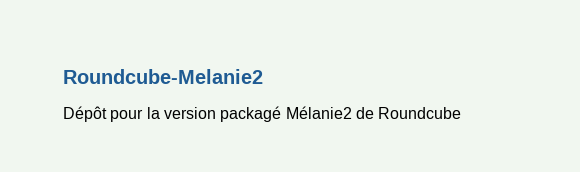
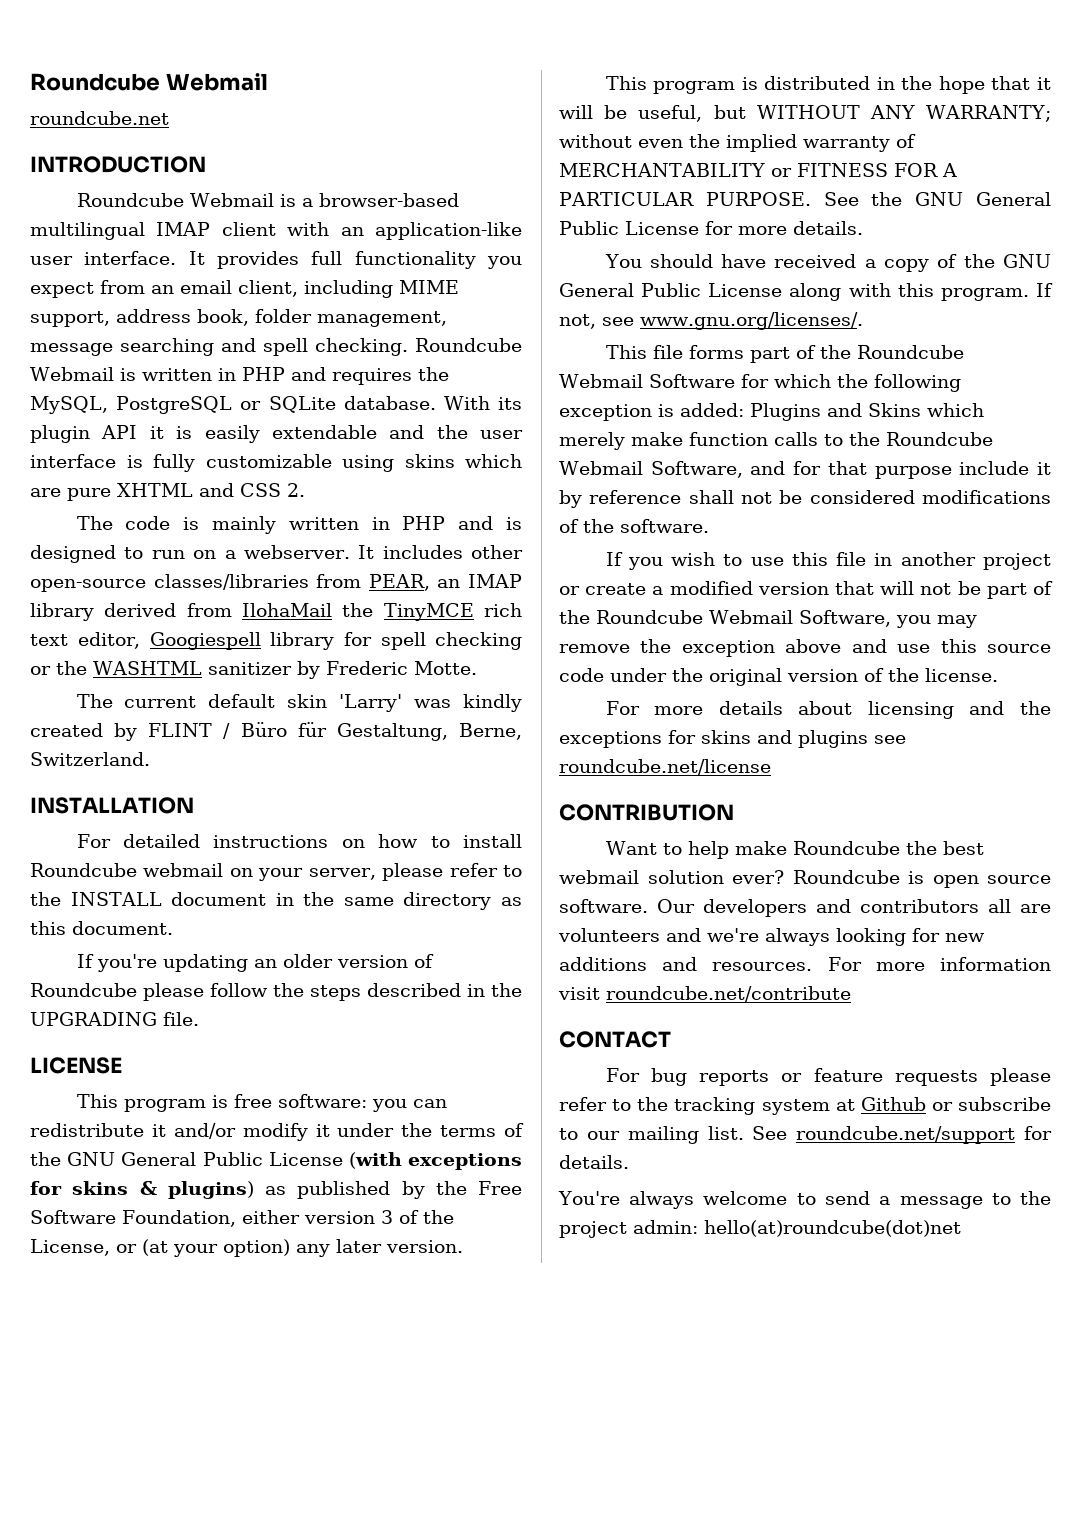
[63,69,263,84] [63,106,462,122] Roundcube-Melanie2 // Dépôt pour la version packagé Mélanie2 de Roundcube -> [30,73,268,91] [30,111,169,125] [30,156,206,173] [76,193,459,207] [30,222,522,240] [30,251,522,269] [30,280,459,298] [30,309,447,327] [30,338,522,356] [30,367,449,385] [30,396,522,414] [30,425,523,443] [30,454,522,472] [30,483,305,501] [76,516,522,534] [30,545,523,563] [30,574,523,592] [30,603,522,621] [30,632,522,650] [30,661,477,679] [76,694,522,712] [30,722,522,741] [30,752,150,766] [30,797,194,814] [76,834,522,848] [30,863,522,881] [30,892,522,910] [30,921,173,935] [76,954,434,972] [30,983,522,1001] [30,1012,199,1026] [30,1057,122,1074] [76,1094,447,1112] [30,1123,524,1141] [30,1152,522,1170] [30,1181,522,1199] [30,1210,454,1227] [30,1239,463,1257] [605,76,1051,94] [559,105,1052,122] [559,134,916,152] [559,163,957,177] [559,192,1051,206] [559,221,863,235] [604,254,1051,272] [559,283,1053,301] [559,312,863,330] [605,345,964,363] [559,374,961,392] [559,403,984,421] [559,432,993,450] [559,461,1051,479] [559,490,1051,508] [559,519,709,533] [605,552,1051,570] [559,581,1053,599] [559,610,977,628] [559,639,1051,657] [559,668,998,686] [605,701,1051,719] [559,730,906,748] [559,759,771,775] [559,804,734,821] [605,841,984,859] [559,870,1051,888] [559,899,1051,917] [558,928,985,946] [559,957,1051,971] [558,986,851,1002] [559,1031,671,1048] [605,1068,1051,1086] [559,1097,1051,1115] [559,1126,1052,1144] [559,1155,629,1169] [558,1191,1051,1209] [559,1220,961,1238] Roundcube Webmail // roundcube.net // INTRODUCTION // Roundcube Webmail is a browser-based multilingual IMAP client with an application-like user interface. It provides full functionality you expect from an email client, including MIME support, address book, folder management, message searching and spell checking. Roundcube Webmail is written in PHP and requires the MySQL, PostgreSQL or SQLite database. With its plugin API it is easily extendable and the user interface is fully customizable using skins which are pure XHTML and CSS 2. // The code is mainly written in PHP and is designed to run on a webserver. It includes other open-source classes/libraries from PEAR, an IMAP library derived from IlohaMail the TinyMCE rich text editor, Googiespell library for spell checking or the WASHTML sanitizer by Frederic Motte. // The current default skin 'Larry' was kindly created by FLINT / Büro für Gestaltung, Berne, Switzerland. // INSTALLATION // For detailed instructions on how to install Roundcube webmail on your server, please refer to the INSTALL document in the same directory as this document. // If you're updating an older version of Roundcube please follow the steps described in the UPGRADING file. // LICENSE // This program is free software: you can redistribute it and/or modify it under the terms of the GNU General Public License (with exceptions for skins & plugins) as published by the Free Software Foundation, either version 3 of the License, or (at your option) any later version. // This program is distributed in the hope that it will be useful, but WITHOUT ANY WARRANTY; without even the implied warranty of MERCHANTABILITY or FITNESS FOR A PARTICULAR PURPOSE. See the GNU General Public License for more details. // You should have received a copy of the GNU General Public License along with this program. If not, see www.gnu.org/licenses/. // This file forms part of the Roundcube Webmail Software for which the following exception is added: Plugins and Skins which merely make function calls to the Roundcube Webmail Software, and for that purpose include it by reference shall not be considered modifications of the software. // If you wish to use this file in another project or create a modified version that will not be part of the Roundcube Webmail Software, you may remove the exception above and use this source code under the original version of the license. // For more details about licensing and the exceptions for skins and plugins see roundcube.net/license // CONTRIBUTION // Want to help make Roundcube the best webmail solution ever? Roundcube is open source software. Our developers and contributors all are volunteers and we're always looking for new additions and resources. For more information visit roundcube.net/contribute // CONTACT // For bug reports or feature requests please refer to the tracking system at Github or subscribe to our mailing list. See roundcube.net/support for details. // You're always welcome to send a message to the project admin: hello(at)roundcube(dot)net

